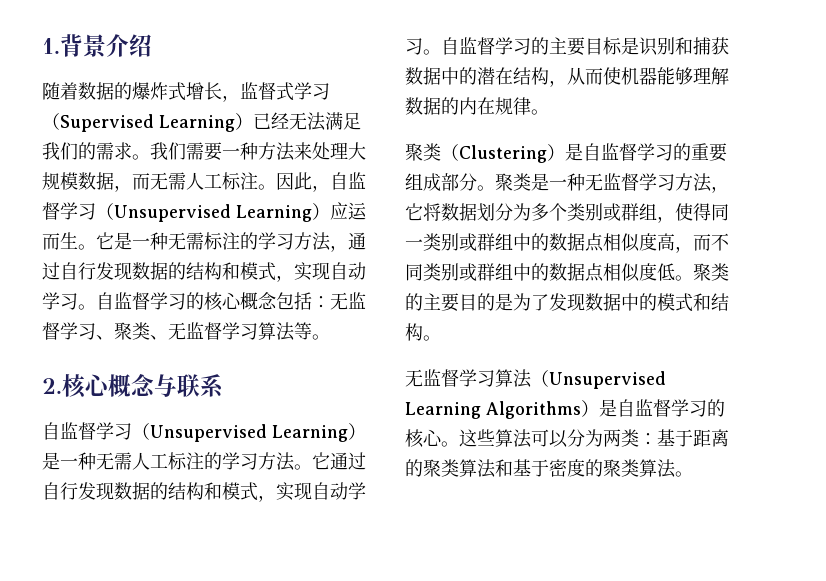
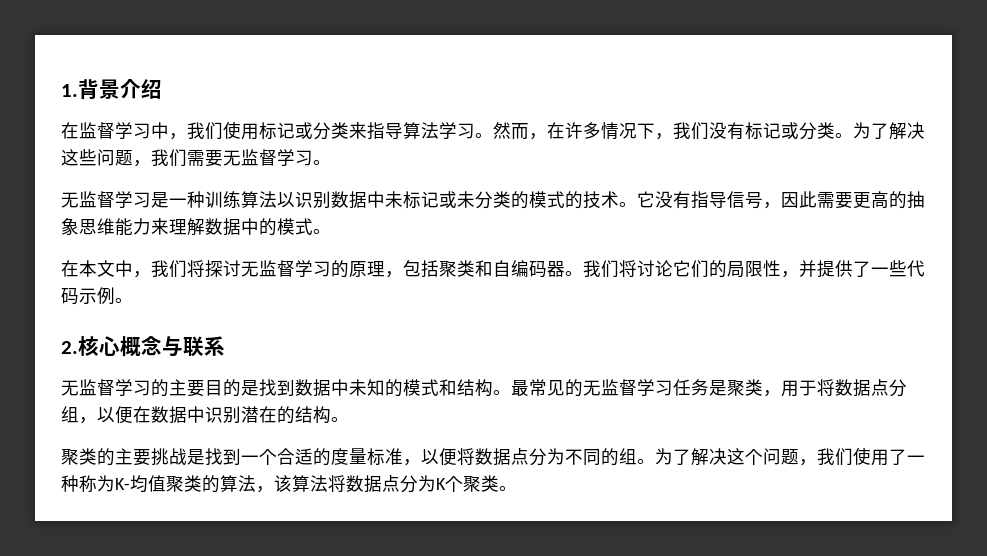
[42,82,330,102] [42,112,361,132] [42,142,366,161] [42,172,366,192] [42,202,367,222] [42,232,366,252] [42,262,366,282] [42,292,366,311] [42,322,312,341] 随着数据的爆炸式增长，监督式学习（Supervised Learning）已经无法满足我们的需求。我们需要一种方法来处理大规模数据，而无需人工标注。因此，自监督学习（Unsupervised Learning）应运而生。它是一种无需标注的学习方法，通过自行发现数据的结构和模式，实现自动学习。自监督学习的核心概念包括：无监督学习、聚类、无监督学习算法等 -> [61,121,925,140] [61,149,331,167] [61,191,925,209] [61,218,331,236] [61,260,925,278] [61,287,115,305] 在监督学习中，我们使用标记或分类来指导算法学习。然而，在许多情况下，我们没有标记或分类。为了解决这些问题，我们需要无监督学习。 // 无监督学习是一种训练算法以识别数据中未标记或未分类的模式的技术。它没有指导信号，因此需要更高的抽象思维能力来理解数据中的模式。 // 在本文中，我们将探讨无监督学习的原理，包括聚类和自编码器。我们将讨论它们的局限性，并提供了一些代码示例
[42,422,366,442] [42,452,366,471] [42,482,366,502] [405,37,729,56] [405,67,729,87] [405,97,549,115] [405,143,727,163] [405,173,729,193] [405,203,729,223] [405,233,729,253] [405,263,729,282] [405,293,639,312] 自监督学习（Unsupervised Learning）是一种无需人工标注的学习方法。它通过自行发现数据的结构和模式，实现自动学习。自监督学习的主要目标是识别和捕获数据中的潜在结构，从而使机器能够理解数据的内在规律。 // 聚类（Clustering）是自监督学习的重要组成部分。聚类是一种无监督学习方法，它将数据划分为多个类别或群组，使得同一类别或群组中的数据点相似度高，而不同类别或群组中的数据点相似度低。聚类的主要目的是为了发现数据中 -> [61,379,385,397] 无监督学习的主要目的是找到数据中未知
[405,369,666,389] [405,399,725,419] [405,429,729,448] [405,459,676,478] // 无监督学习算法（Unsupervised Learning Algorithms）是自监督学习的核心。这些算法可以分为两类：基于距离的聚类算法和基于密度的聚类算法 -> [511,379,907,397] [61,406,349,424] [61,447,925,466] [61,475,499,493] 最常见的无监督学习任务是聚类，用于将数据点分组，以便在数据中识别潜在的结构。 // 聚类的主要挑战是找到一个合适的度量标准，以便将数据点分为不同的组。为了解决这个问题，我们使用了一种称为K-均值聚类的算法，该算法将数据点分为K个聚类

